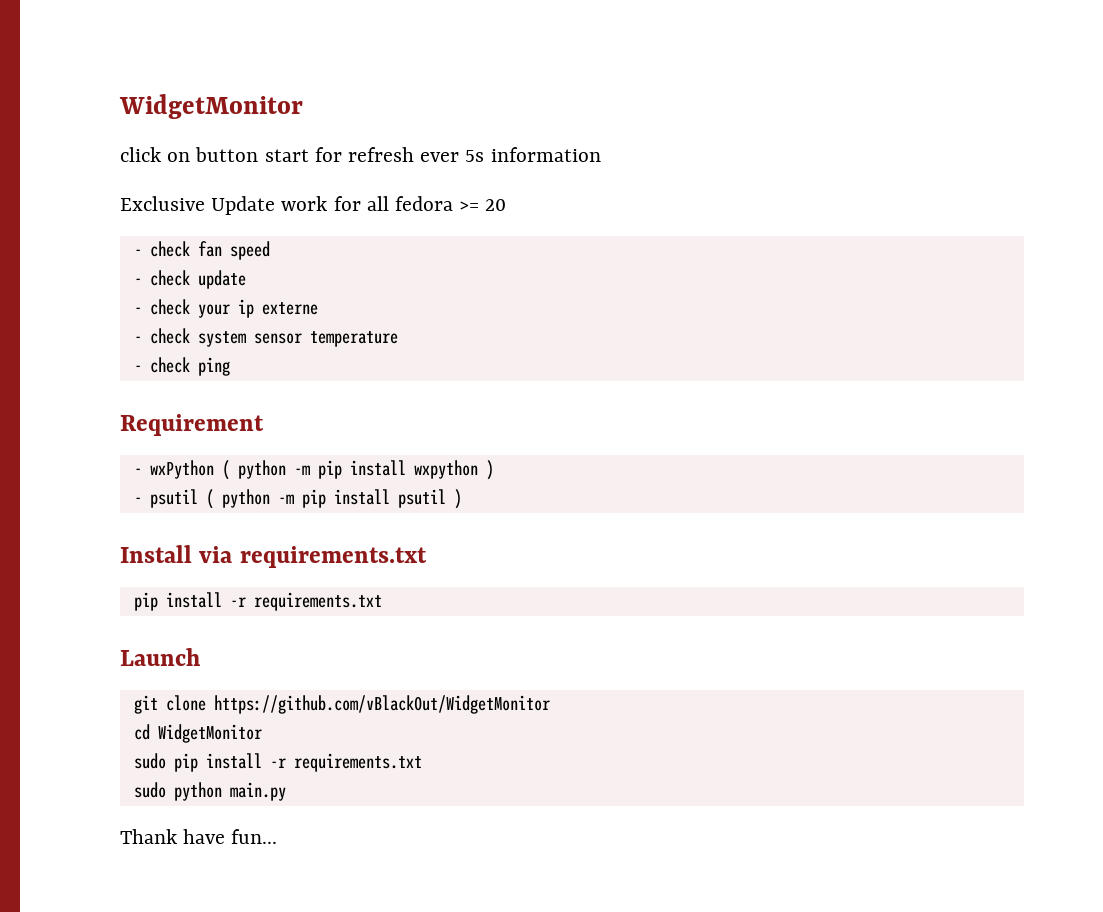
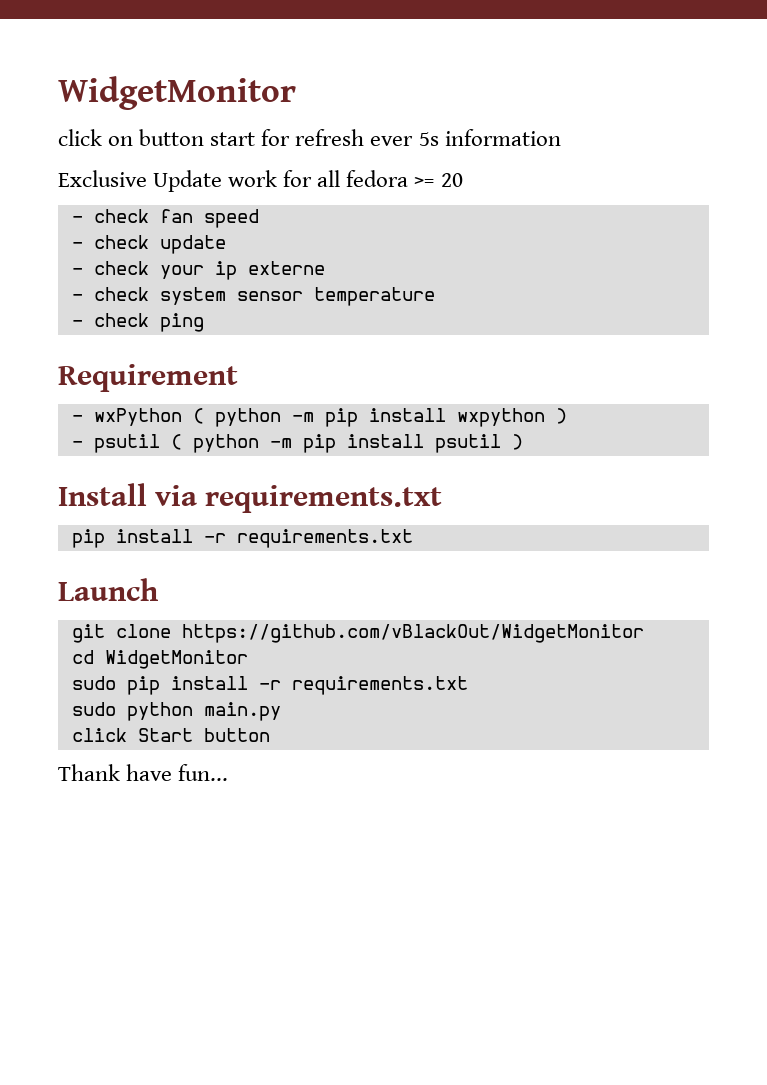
(286, 791) none -> [71,728,270,742] // click Start button

